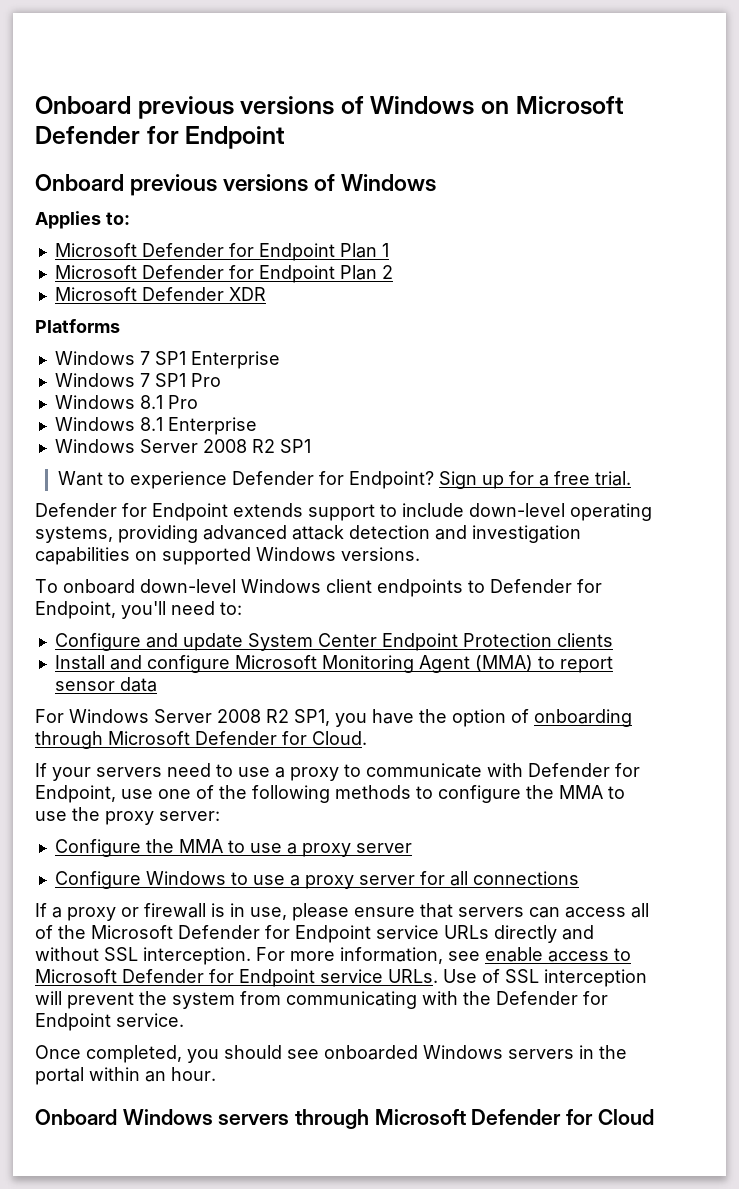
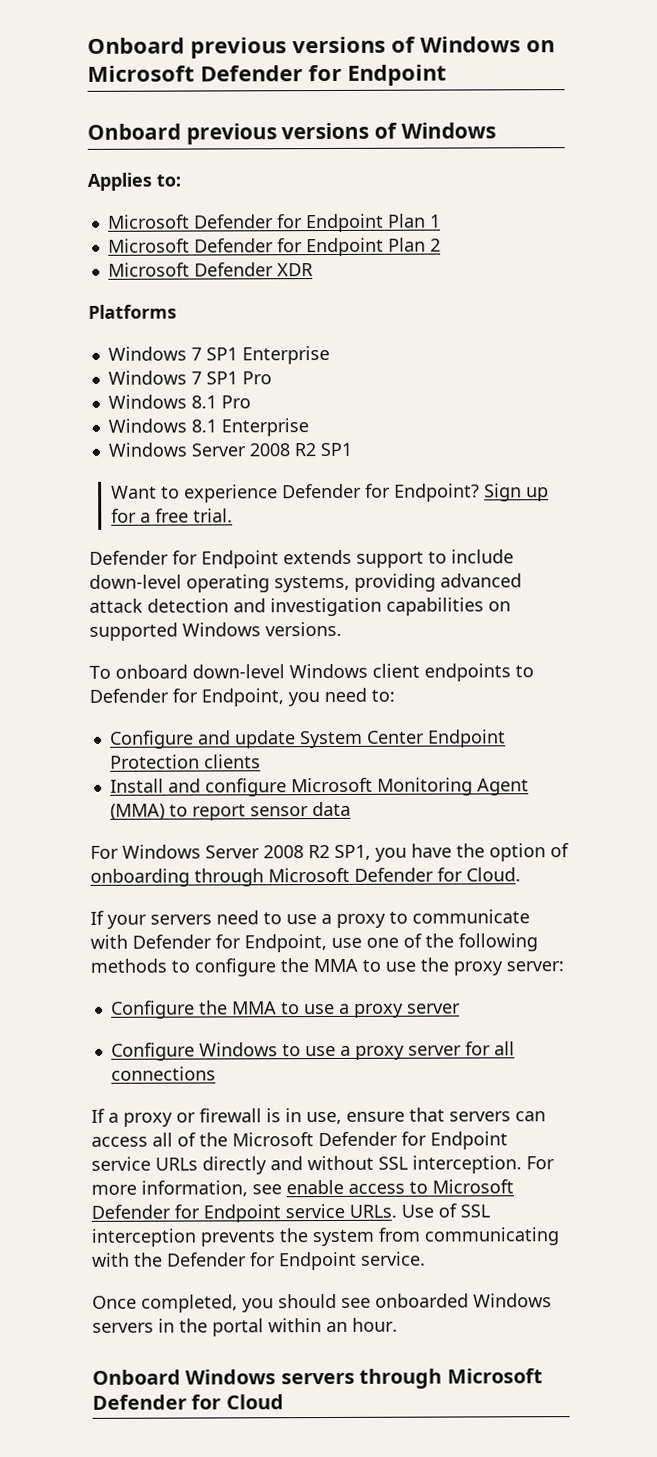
[121,601,166,619] you'll -> [288,692,320,707] you
[292,903,349,921] please -> (342, 1118) none
[35,991,134,1009] will prevent -> [200,1230,275,1247] prevents

